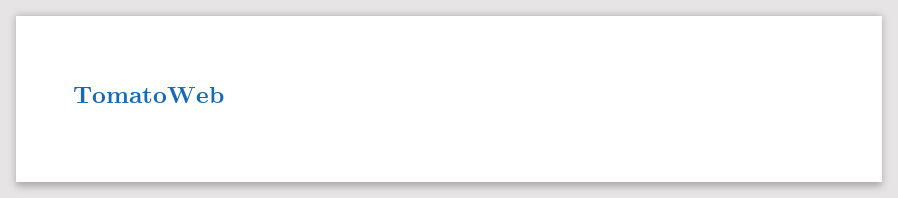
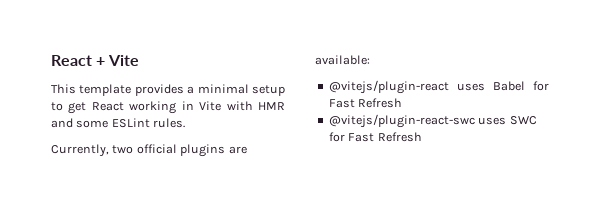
[73,87,224,103] TomatoWeb -> [51,55,140,66] [51,84,285,96] [51,101,285,114] [51,118,186,128] [51,144,247,157] [315,55,370,65] [328,80,549,94] [328,98,403,108] [328,114,537,128] [328,132,422,142] React + Vite // This template provides a minimal setup to get React working in Vite with HMR and some ESLint rules. // Currently, two official plugins are available: // @vitejs/plugin-react uses Babel for Fast Refresh // @vitejs/plugin-react-swc uses SWC for Fast Refresh

